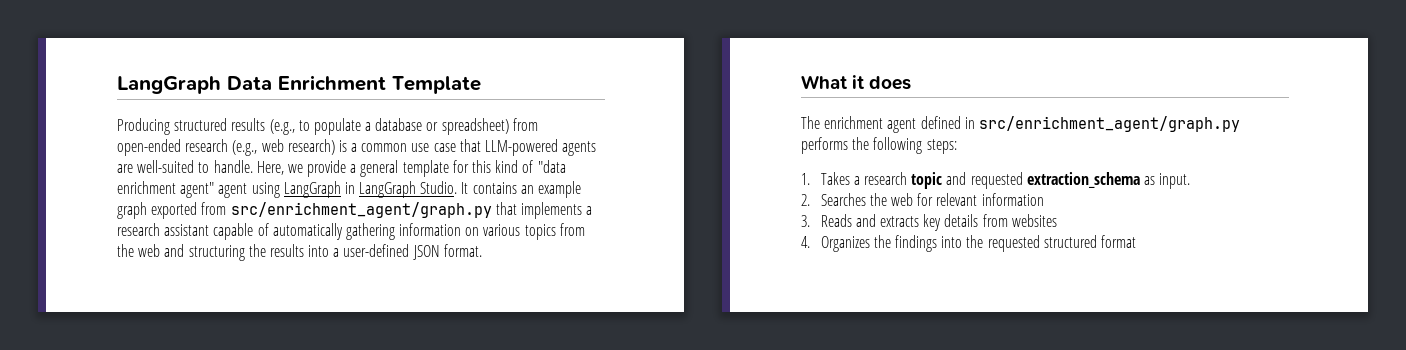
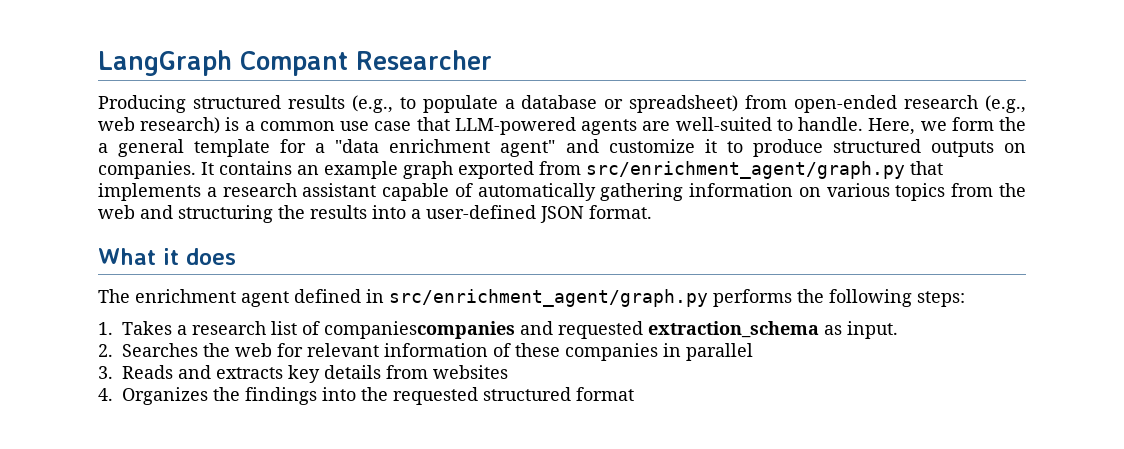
[117,75,481,94] LangGraph Data Enrichment Template -> [98,50,492,76] LangGraph Compant Researcher
[307,160,347,177] provide -> [951,117,1027,131] form the
[472,160,566,173] [117,181,458,198] this kind of "data enrichment agent" agent using LangGraph in LangGraph Studio. -> [315,139,1027,157] [98,161,196,179] a "data enrichment agent" and customize it to produce structured outputs on companies.
[911,172,943,189] topic -> [271,321,515,339] list of companiescompanies
(1044, 199) none -> [493,343,753,361] of these companies in parallel

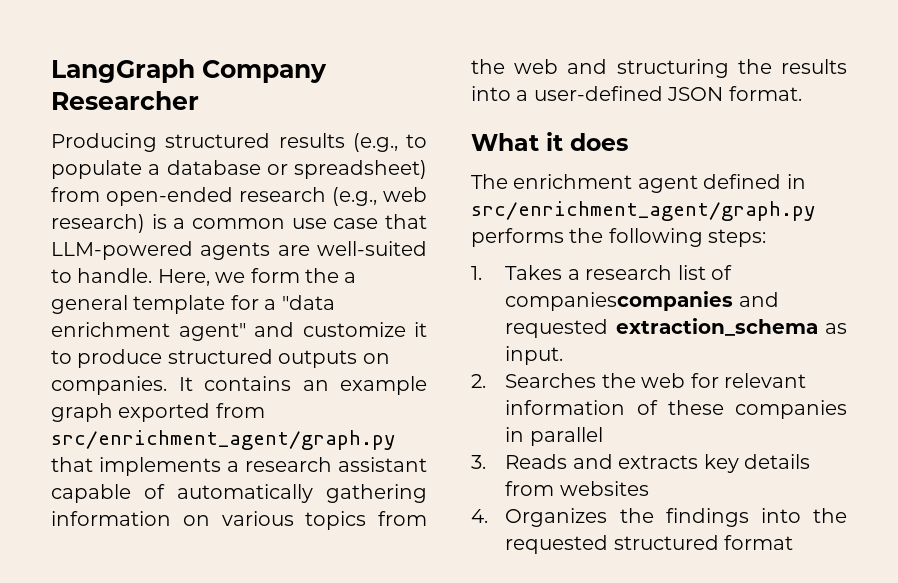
[240,51,348,76] Compant -> [202,60,327,83] Company

